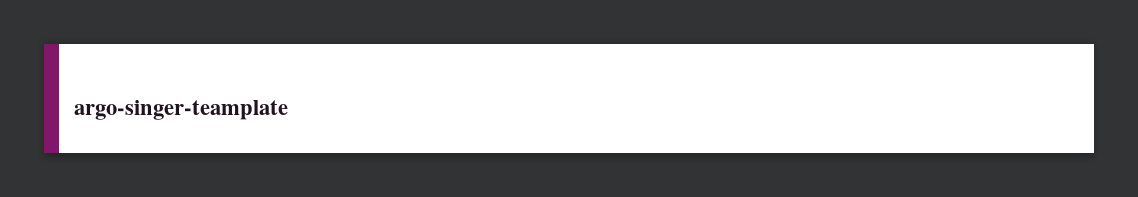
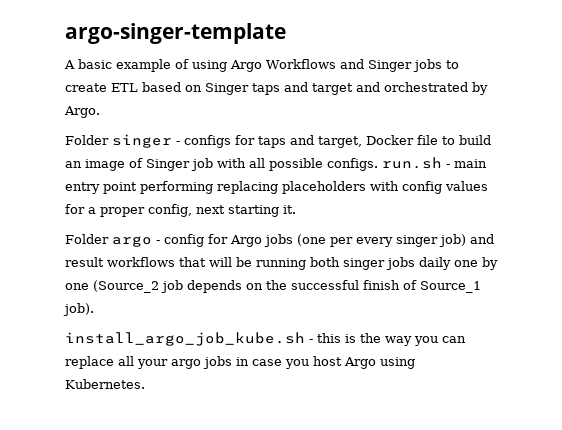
[74,100,288,120] argo-singer-teamplate -> [65,23,286,44] [64,59,459,72] [65,82,488,95] [64,106,100,118] [65,134,491,148] [65,157,487,171] [65,181,488,194] [65,204,296,217] [65,234,494,247] [65,257,498,270] [65,280,481,293] [63,303,94,316] [65,332,466,346] [65,356,415,369] [65,379,145,389] argo-singer-template // A basic example of using Argo Workflows and Singer jobs to create ETL based on Singer taps and target and orchestrated by Argo. // Folder singer - configs for taps and target, Docker file to build an image of Singer job with all possible configs. run.sh - main entry point performing replacing placeholders with config values for a proper config, next starting it. // Folder argo - config for Argo jobs (one per every singer job) and result workflows that will be running both singer jobs daily one by one (Source_2 job depends on the successful finish of Source_1 job). // install_argo_job_kube.sh - this is the way you can replace all your argo jobs in case you host Argo using Kubernetes.

